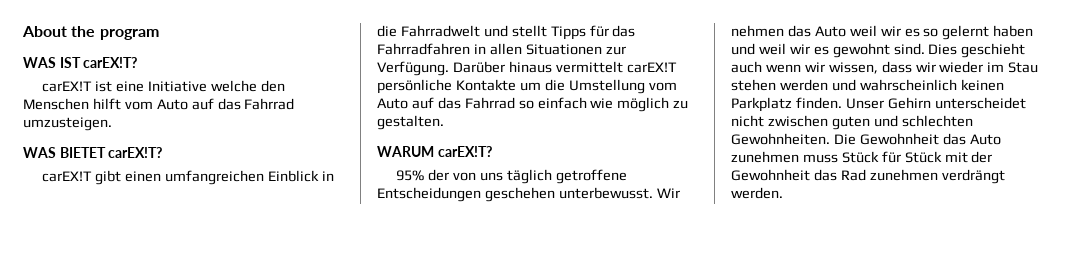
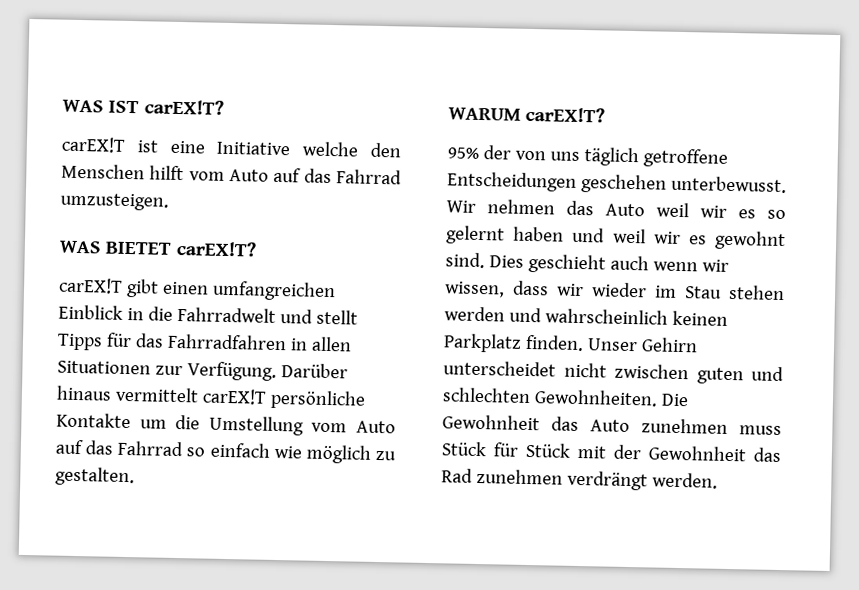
[22,26,159,40] About the program // -> (62, 106) none

